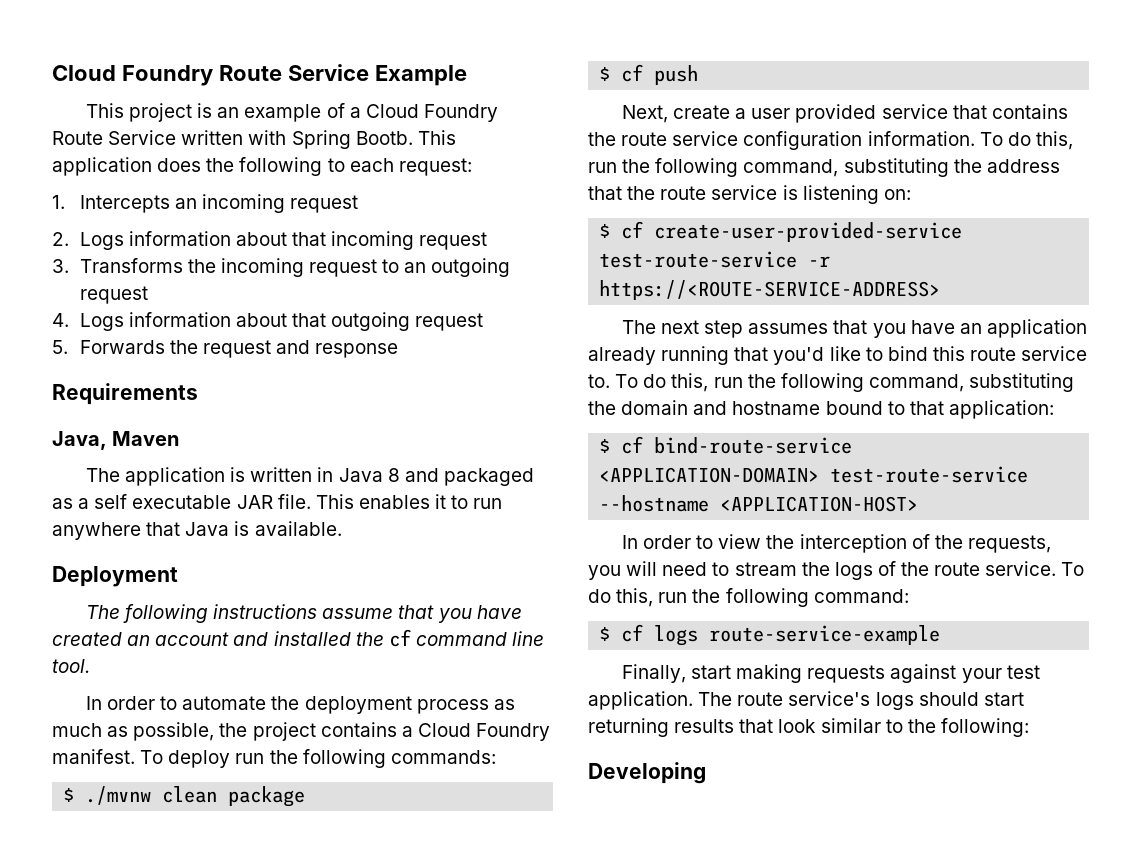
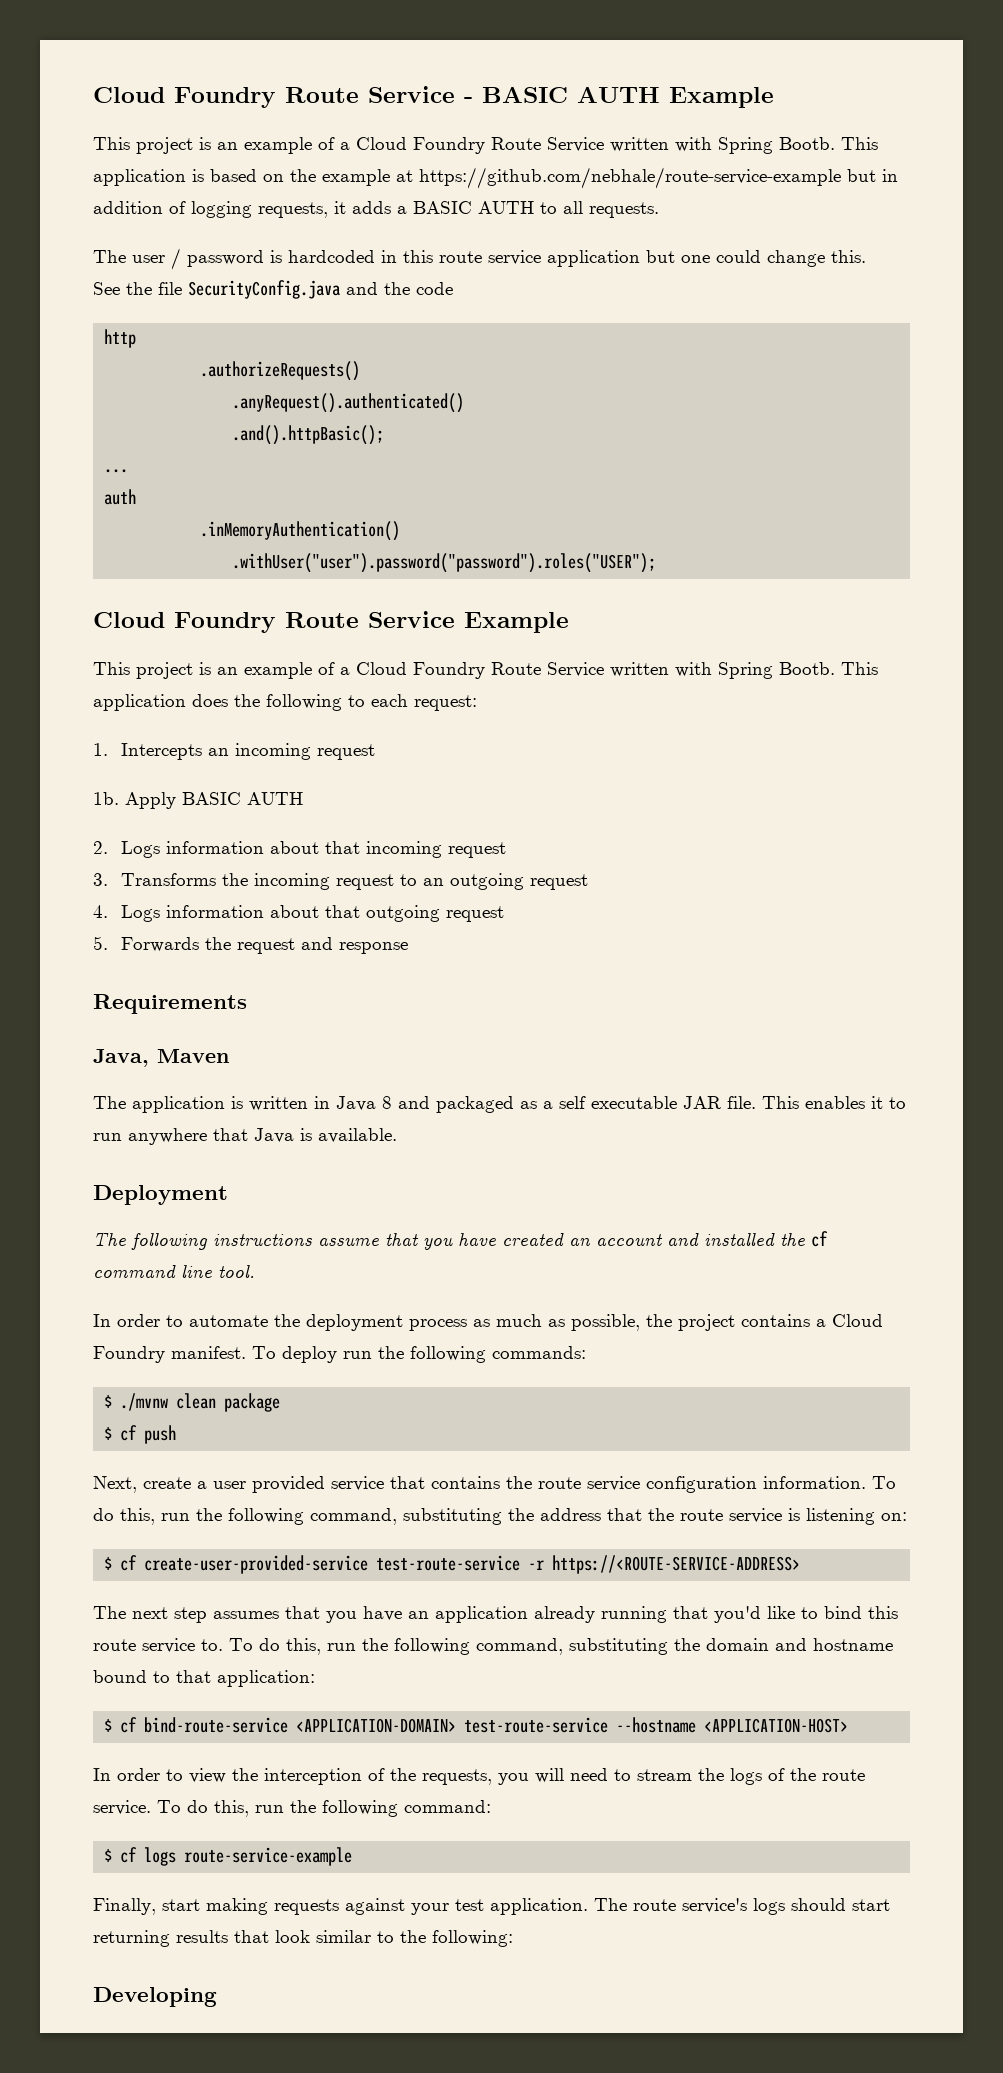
[52,64,369,86] Cloud Foundry Route Service -> [93,86,774,108] [93,137,878,154] [93,167,898,189] [93,201,659,218] [93,248,866,270] [93,280,453,299] [104,329,137,348] [200,361,361,381] [232,393,465,413] [232,425,385,445] [104,469,129,473] [104,489,137,505] [200,521,401,541] [232,553,657,573] [93,611,455,633] Cloud Foundry Route Service - BASIC AUTH Example // This project is an example of a Cloud Foundry Route Service written with Spring Bootb. This application is based on the example at https://github.com/nebhale/route-service-example but in addition of logging requests, it adds a BASIC AUTH to all requests. // The user / password is hardcoded in this route service application but one could change this. // See the file SecurityConfig.java and the code // http // .authorizeRequests() // .anyRequest().authenticated() // .and().httpBasic(); // ... // auth // .inMemoryAuthentication() // .withUser("user").password("password").roles("USER"); // Cloud Foundry Route Service
(358, 204) none -> [93,792,303,809] // 1b. Apply BASIC AUTH

